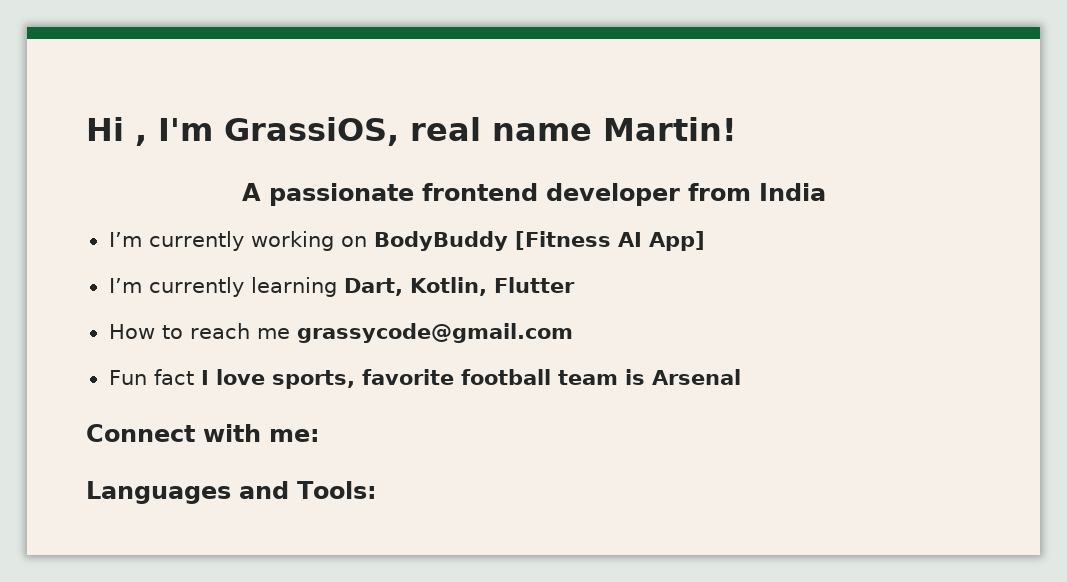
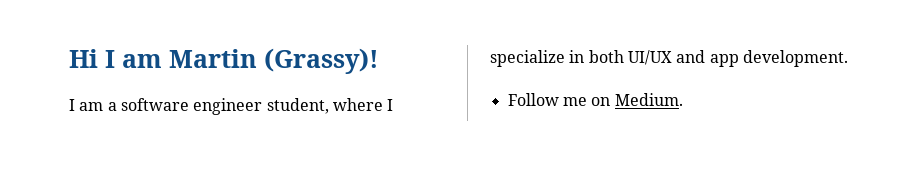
[135,117,737,146] [241,183,826,206] [108,231,705,251] [108,277,575,297] [108,323,573,343] [108,369,741,389] [86,424,320,442] [86,481,377,504] , I'm GrassiOS, real name Martin! // A passionate frontend developer from India // I’m currently working on BodyBuddy [Fitness AI App] // I’m currently learning Dart, Kotlin, Flutter // How to reach me grassycode@gmail.com // Fun fact I love sports, favorite football team is Arsenal // Connect with me: // Languages and Tools: -> [105,48,379,74] [69,98,394,115] [490,50,848,67] [507,93,683,106] I am Martin (Grassy)! // I am a software engineer student, where I specialize in both UI/UX and app development. // Follow me on Medium.

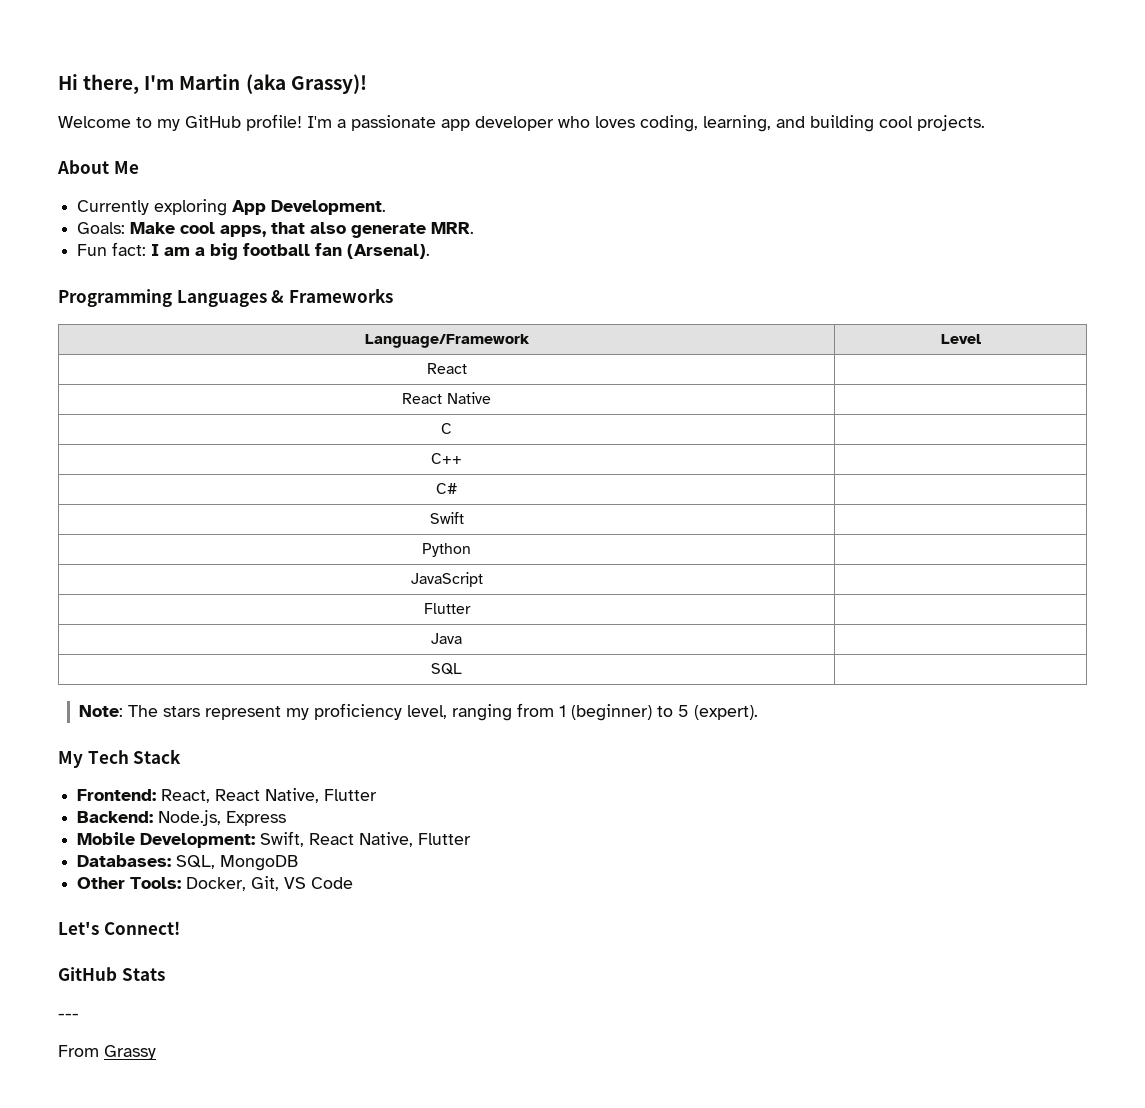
[105,48,379,74] [69,98,394,115] [490,50,848,67] [507,93,683,106] I am Martin (Grassy)! // I am a software engineer student, where I specialize in both UI/UX and app development. // Follow me on Medium. -> [83,74,367,94] [58,114,985,132] [57,160,139,174] [77,199,387,216] [77,222,475,238] [77,242,431,260] [58,288,393,307] [364,334,530,348] [940,334,981,344] [426,363,467,374] [402,392,491,404] [441,423,452,434] [431,453,462,464] [436,483,457,494] [429,512,464,524] [422,543,471,557] [410,572,483,587] [423,603,471,614] [431,633,462,644] [431,663,462,675] [79,703,759,721] [58,749,182,768] [77,788,378,803] [77,810,287,826] [77,831,472,848] [77,855,299,871] [77,876,354,891] [58,921,180,935] [58,967,165,981] [58,1013,79,1019] [58,1045,156,1060] there, I'm Martin (aka Grassy)! // Welcome to my GitHub profile! I'm a passionate app developer who loves coding, learning, and building cool projects. // About Me // Currently exploring App Development. // Goals: Make cool apps, that also generate MRR. // Fun fact: I am a big football fan (Arsenal). // Programming Languages & Frameworks // Language/Framework | Level // React | // React Native | // C | // C++ | // C# | // Swift | // Python | // JavaScript | // Flutter | // Java | // SQL | // Note: The stars represent my proficiency level, ranging from 1 (beginner) to 5 (expert). // My Tech Stack // Frontend: React, React Native, Flutter // Backend: Node.js, Express // Mobile Development: Swift, React Native, Flutter // Databases: SQL, MongoDB // Other Tools: Docker, Git, VS Code // Let's Connect! // GitHub Stats // --- // From Grassy

